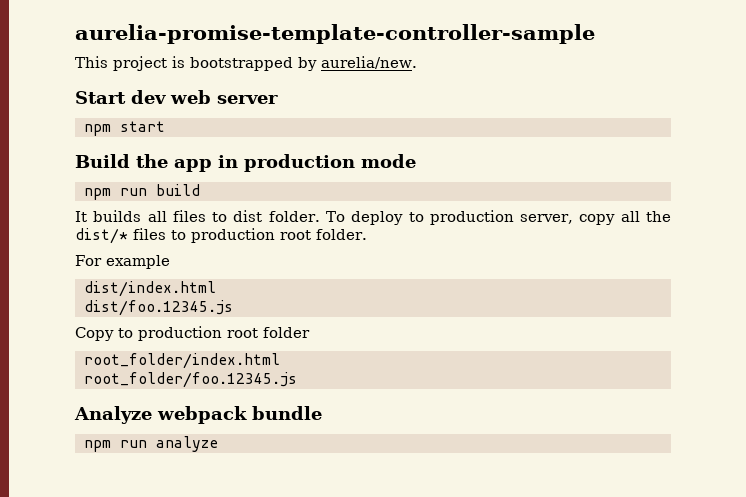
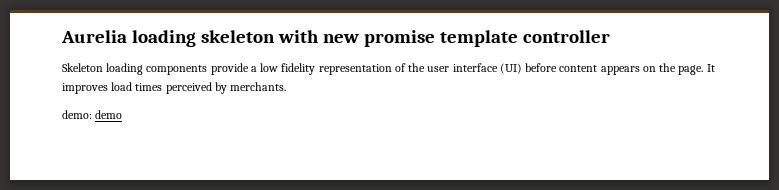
[75,24,595,44] [75,56,417,71] [75,90,278,104] [83,121,165,136] [75,154,416,172] [83,184,200,200] [75,210,671,225] [75,228,367,244] [75,255,170,269] [83,281,216,297] [83,300,233,316] [75,326,310,341] [83,353,280,369] [83,372,297,388] [74,406,322,424] [83,436,218,452] aurelia-promise-template-controller-sample // This project is bootstrapped by aurelia/new. // Start dev web server // npm start // Build the app in production mode // npm run build // It builds all files to dist folder. To deploy to production server, copy all the dist/* files to production root folder. // For example // dist/index.html // dist/foo.12345.js // Copy to production root folder // root_folder/index.html // root_folder/foo.12345.js // Analyze webpack bundle // npm run analyze -> [61,30,610,47] [62,63,715,75] [62,82,287,94] [62,110,123,119] Aurelia loading skeleton with new promise template controller // Skeleton loading components provide a low fidelity representation of the user interface (UI) before content appears on the page. It improves load times perceived by merchants. // demo: demo

